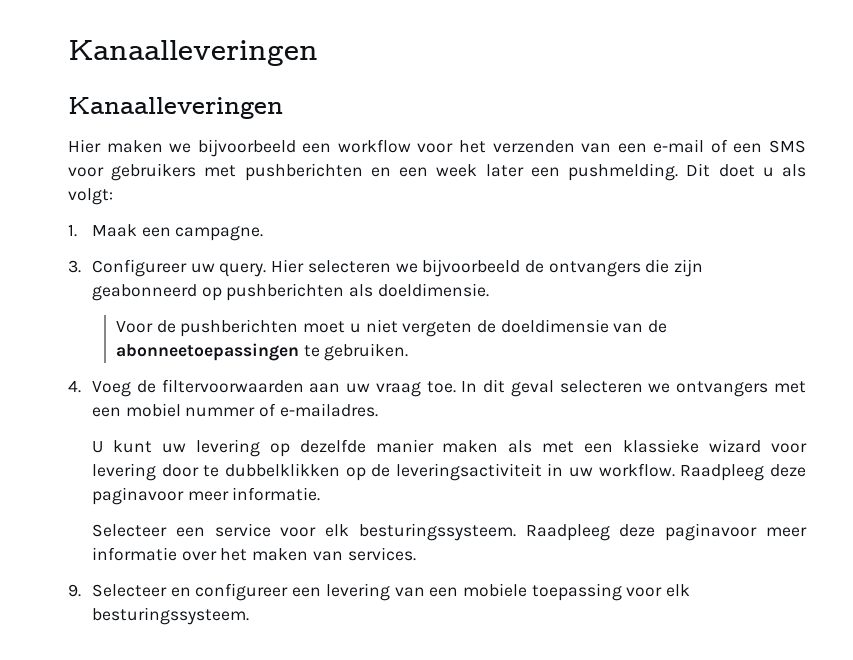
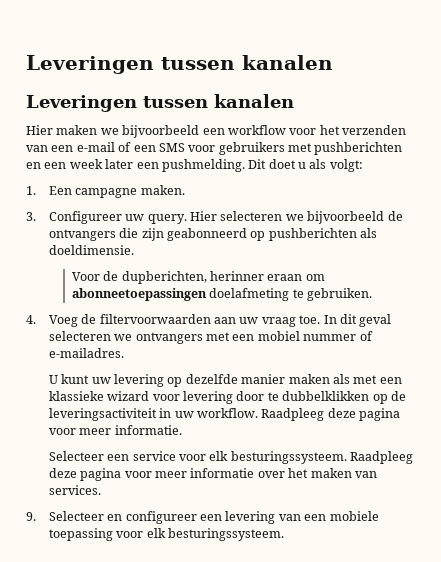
[68,40,318,66] [68,97,283,119] Kanaalleveringen // Kanaalleveringen -> [26,55,333,74] [26,94,294,112] Leveringen tussen kanalen // Leveringen tussen kanalen
[91,224,264,241] Maak een campagne. -> [48,185,185,198] Een campagne maken.
[180,319,668,337] [115,343,299,361] pushberichten moet u niet vergeten de doeldimensie van de abonneetoepassingen -> [121,271,325,284] [71,288,290,301] dupberichten, herinner eraan om abonneetoepassingen doelafmeting
[91,487,184,505] paginavoor -> [359,408,401,421] [48,428,76,435] pagina voor
[665,523,758,541] paginavoor -> [80,468,152,481] pagina voor

